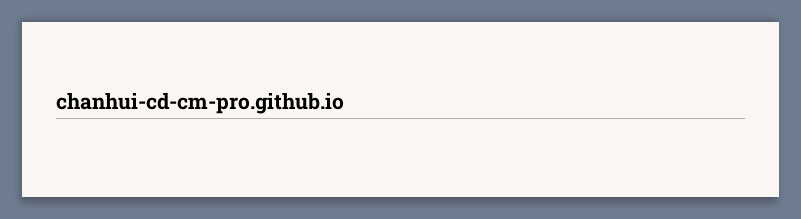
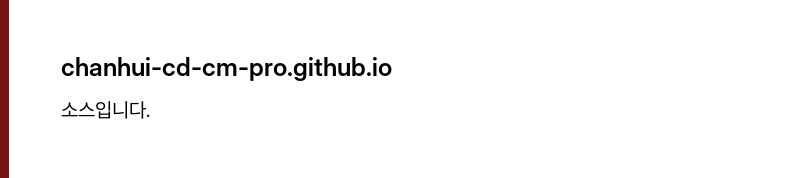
(344, 103) none -> [61,101,150,119] // 소스입니다.

